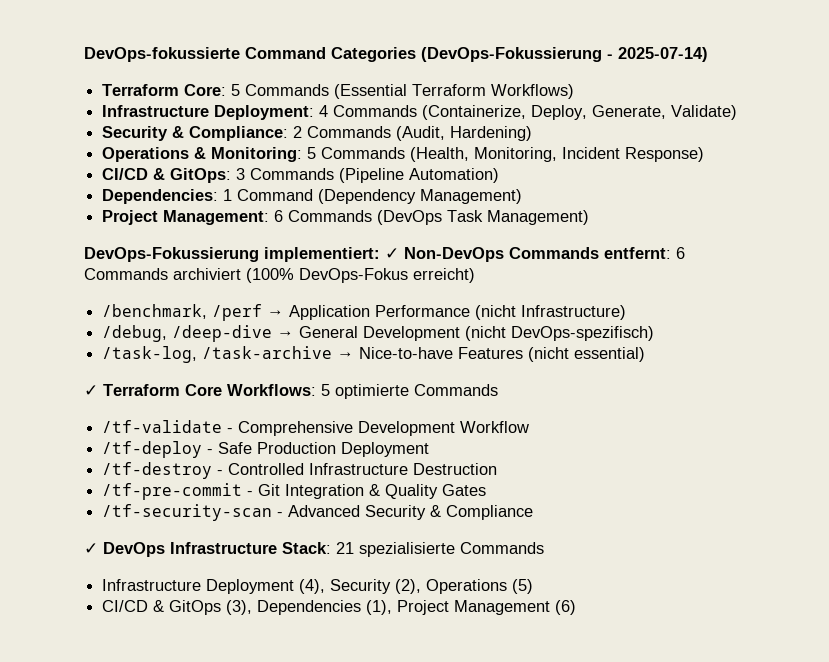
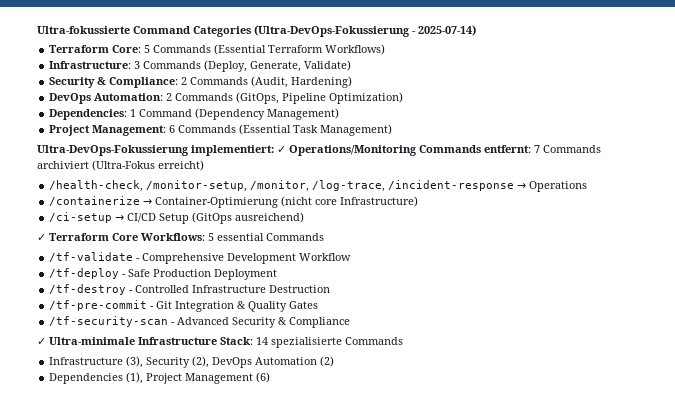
[84,47,240,62] DevOps-fokussierte -> [37,26,130,34] Ultra-fokussierte
[421,47,602,62] (DevOps-Fokussierung -> [254,25,410,37] (Ultra-DevOps-Fokussierung
[102,105,588,120] Infrastructure Deployment: 4 Commands (Containerize, Deploy, -> [49,60,248,72] Infrastructure: 3 Commands (Deploy,
[102,147,705,162] [102,168,500,183] Operations & Monitoring: 5 Commands (Health, Monitoring, Incident Response) // CI/CD & GitOps: 3 Commands (Pipeline Automation) -> [49,92,404,104] DevOps Automation: 2 Commands (GitOps, Pipeline Optimization)
[377,210,443,225] (DevOps -> [239,124,292,135] (Essential
[84,247,259,262] DevOps-Fokussierung -> [37,145,189,156] Ultra-DevOps-Fokussierung
[404,247,504,262] Non-DevOps -> [289,145,417,156] Operations/Monitoring
[676,247,685,259] 6 -> [534,145,540,153] 7
[246,268,408,283] (100% DevOps-Fokus -> [92,160,155,171] (Ultra-Fokus
[102,304,627,321] [102,325,655,342] [102,346,646,363] /benchmark, /perf → Application Performance (nicht Infrastructure) // /debug, /deep-dive → General Development (nicht DevOps-spezifisch) // /task-log, /task-archive → Nice-to-have Features (nicht essential) -> [49,180,588,192] [49,196,419,208] [49,212,305,224] /health-check, /monitor-setup, /monitor, /log-trace, /incident-response → Operations // /containerize → Container-Optimierung (nicht core Infrastructure) // /ci-setup → CI/CD Setup (GitOps ausreichend)
[335,384,409,399] optimierte -> [217,233,264,241] essential
[103,542,165,557] DevOps -> [49,337,135,345] Ultra-minimale
[336,542,354,554] 21 -> [256,337,268,345] 14
[206,579,534,594] [102,600,253,615] Deployment (4), Security (2), Operations (5) // CI/CD & GitOps (3), -> [126,356,335,368] (3), Security (2), DevOps Automation (2) //

